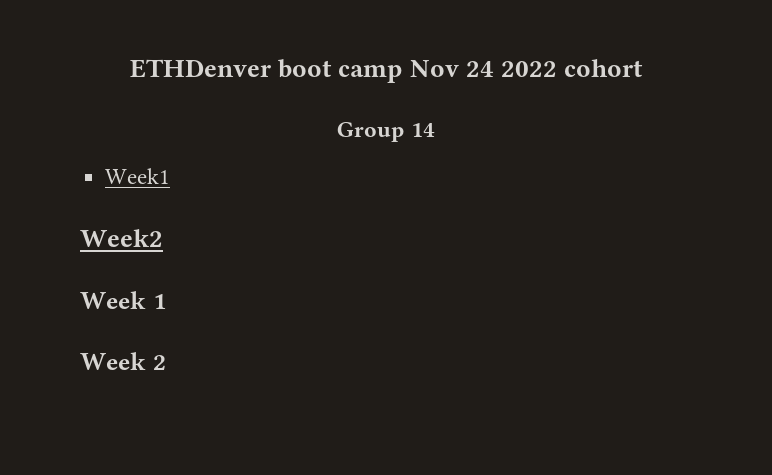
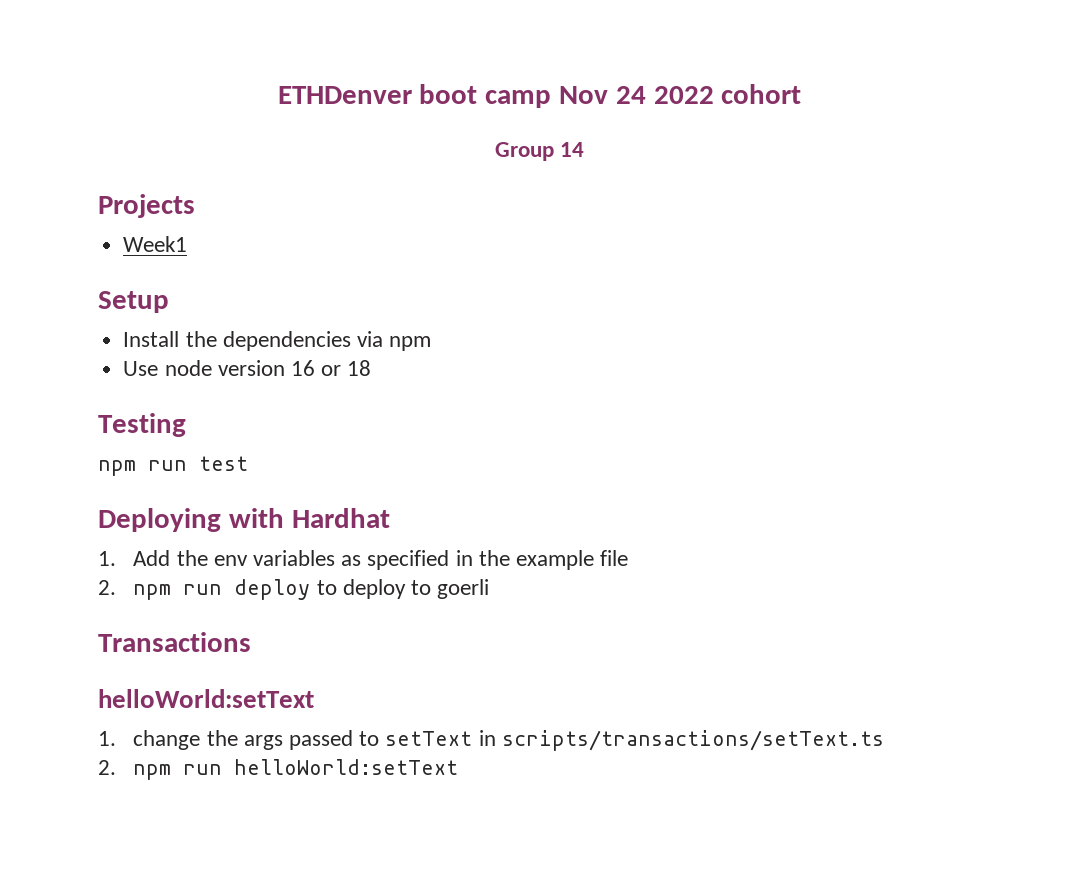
(435, 130) none -> [98,194,195,218] // Projects
[80,229,163,247] [80,291,166,309] [80,352,166,370] Week2 // Week 1 // Week 2 -> [98,291,169,313] [123,331,432,351] [123,360,372,376] [98,413,186,437] [98,456,248,476] [98,508,390,532] [98,550,629,570] [98,579,490,600] [98,632,251,652] [98,689,314,708] [98,730,884,751] [98,759,459,780] Setup // Install the dependencies via npm // Use node version 16 or 18 // Testing // npm run test // Deploying with Hardhat // 1. Add the env variables as specified in the example file // 2. npm run deploy to deploy to goerli // Transactions // helloWorld:setText // 1. change the args passed to setText in scripts/transactions/setText.ts // 2. npm run helloWorld:setText

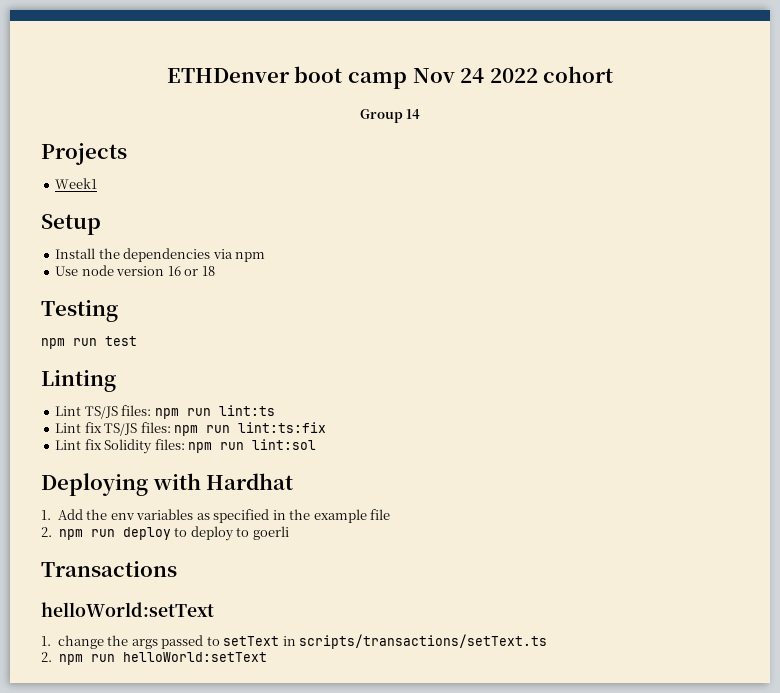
(248, 463) none -> [41,370,116,392] [55,405,275,419] [55,422,327,436] [55,439,317,454] // Linting // Lint TS/JS files: npm run lint:ts // Lint fix TS/JS files: npm run lint:ts:fix // Lint fix Solidity files: npm run lint:sol

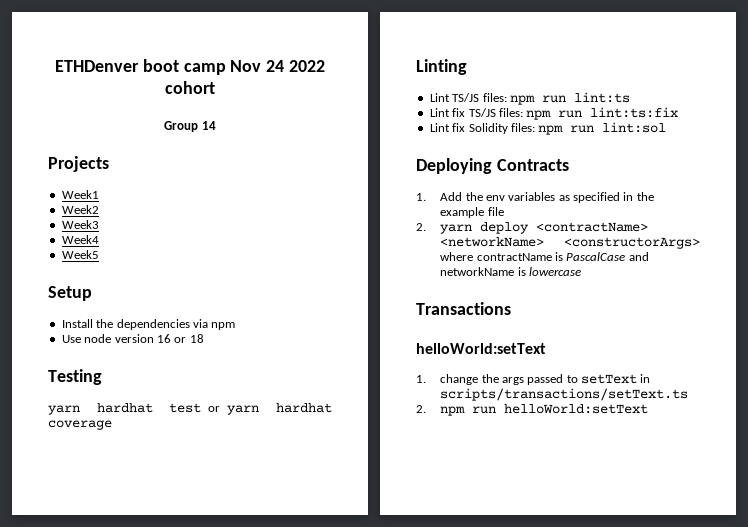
(98, 183) none -> [61,205,99,214] [61,220,99,229] [61,235,99,244] [61,250,99,259] // Week2 // Week3 // Week4 // Week5
[41,338,97,349] npm run -> [48,403,153,415] yarn hardhat
(137, 341) none -> [208,403,332,415] [48,420,112,430] or yarn hardhat coverage
[152,473,294,490] with Hardhat -> [496,159,569,171] Contracts
[58,526,289,541] npm run deploy to deploy to goerli -> [440,222,649,234] [440,237,700,249] [440,252,649,261] [440,267,581,276] yarn deploy <contractName> <networkName> <constructorArgs> where contractName is PascalCase and networkName is lowercase

